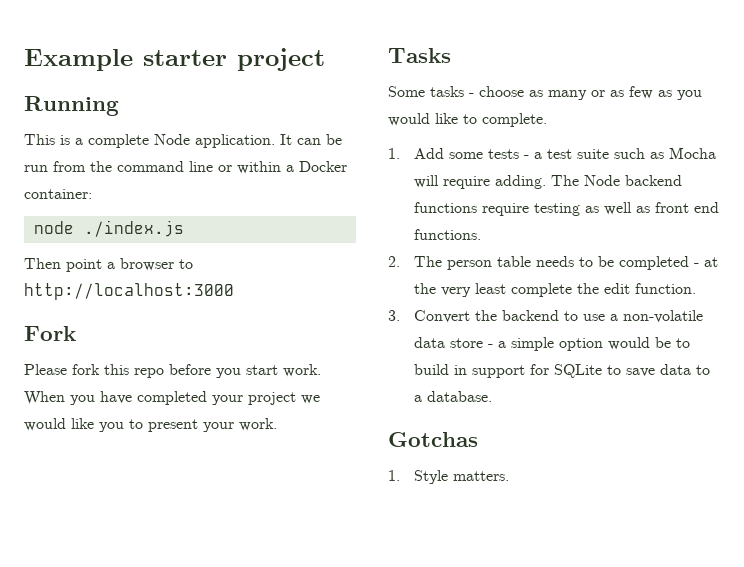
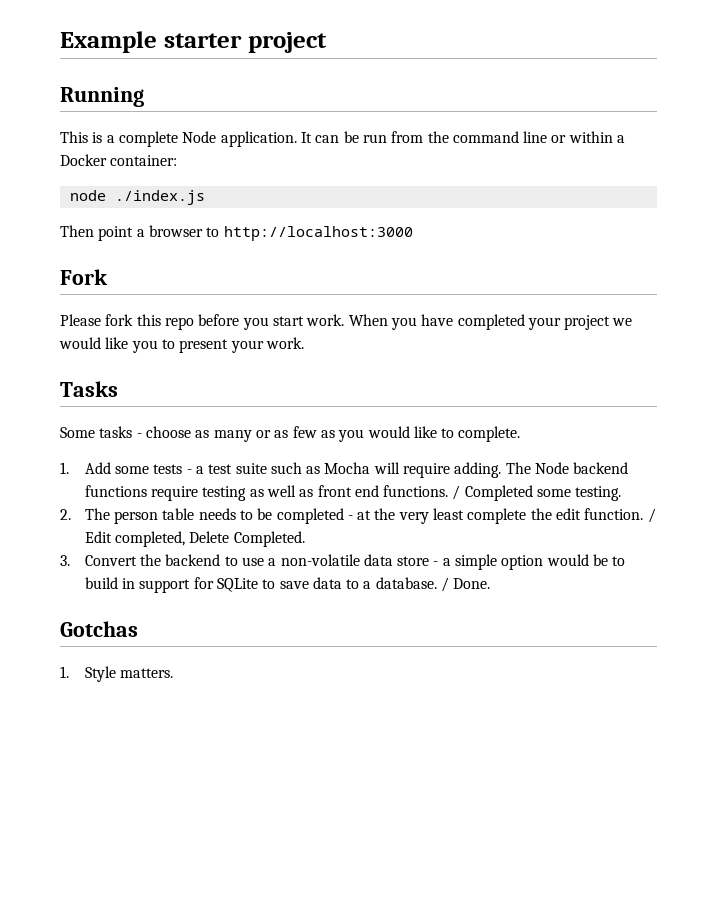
(482, 234) none -> [452,485,622,501] / Completed some testing.
(697, 288) none -> [647,508,656,523] [84,531,305,547] / Edit completed, Delete Completed.
(493, 396) none -> [441,577,491,592] / Done.

